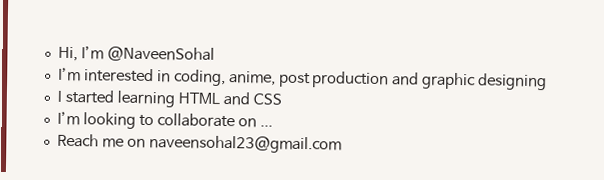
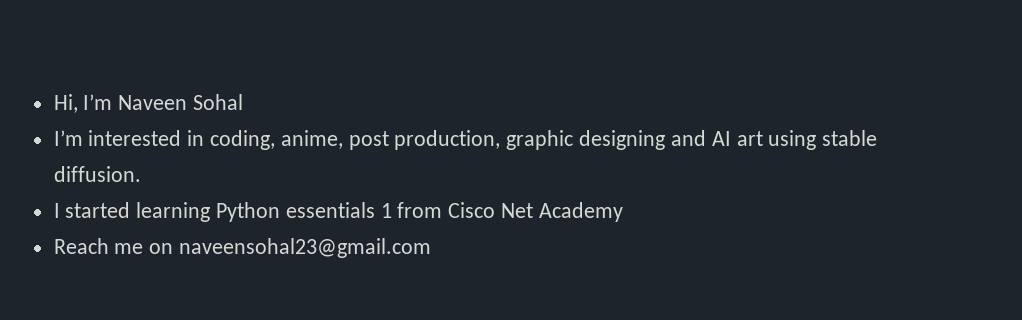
[106,46,215,62] @NaveenSohal -> [118,94,244,110] Naveen Sohal
[312,71,420,89] production and -> [394,130,501,150] production,
[56,89,282,108] [56,111,273,129] // I started learning HTML and CSS // I’m looking to collaborate on ... -> [670,130,878,150] [53,166,141,182] [53,202,623,222] and AI art using stable diffusion. // I started learning Python essentials 1 from Cisco Net Academy

